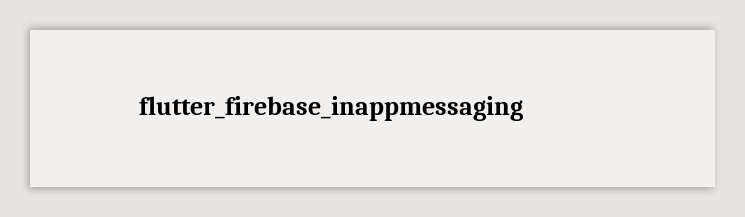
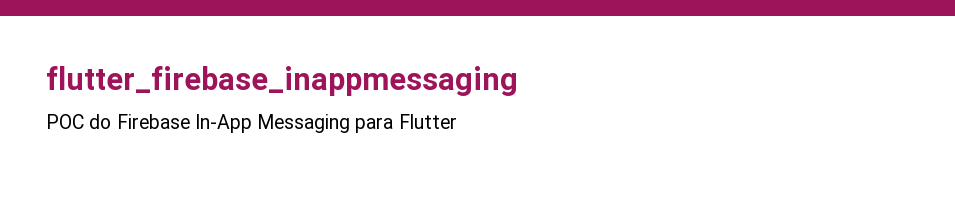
(523, 108) none -> [46,114,457,133] // POC do Firebase In-App Messaging para Flutter

